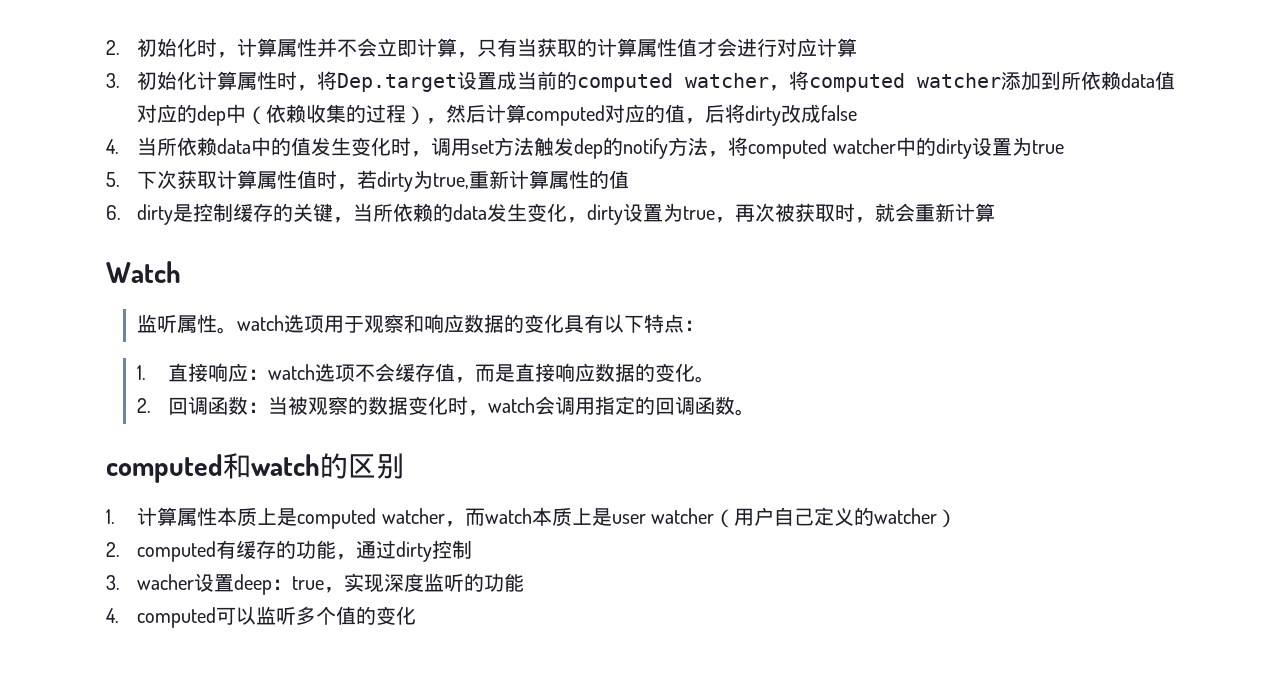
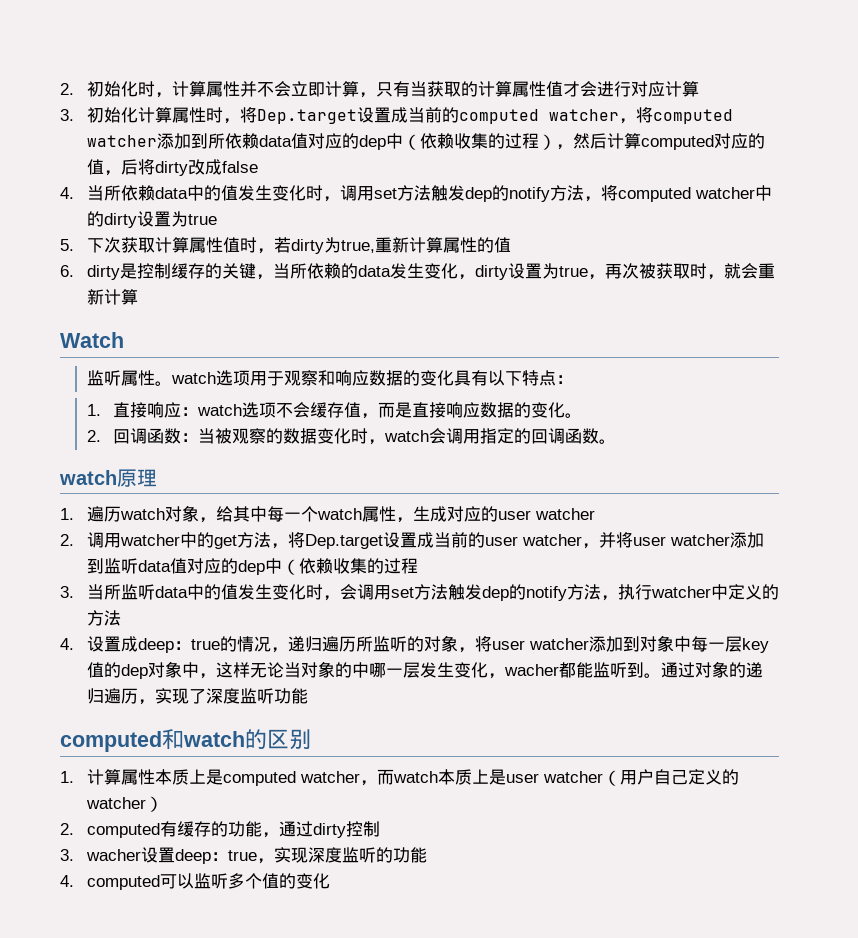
(756, 412) none -> [59,469,157,487] [60,505,595,523] [60,532,764,549] [86,558,418,575] [60,584,779,601] [86,610,121,626] [60,635,769,653] [86,661,763,679] [86,688,308,705] // watch原理 // 1.遍历watch对象，给其中每一个watch属性，生成对应的user watcher // 2.调用watcher中的get方法，将Dep.target设置成当前的user watcher，并将user watcher添加到监听data值对应的dep中（依赖收集的过程 // 3.当所监听data中的值发生变化时，会调用set方法触发dep的notify方法，执行watcher中定义的方法 // 4.设置成deep：true的情况，递归遍历所监听的对象，将user watcher添加到对象中每一层key值的dep对象中，这样无论当对象的中哪一层发生变化，wacher都能监听到。通过对象的递归遍历，实现了深度监听功能

